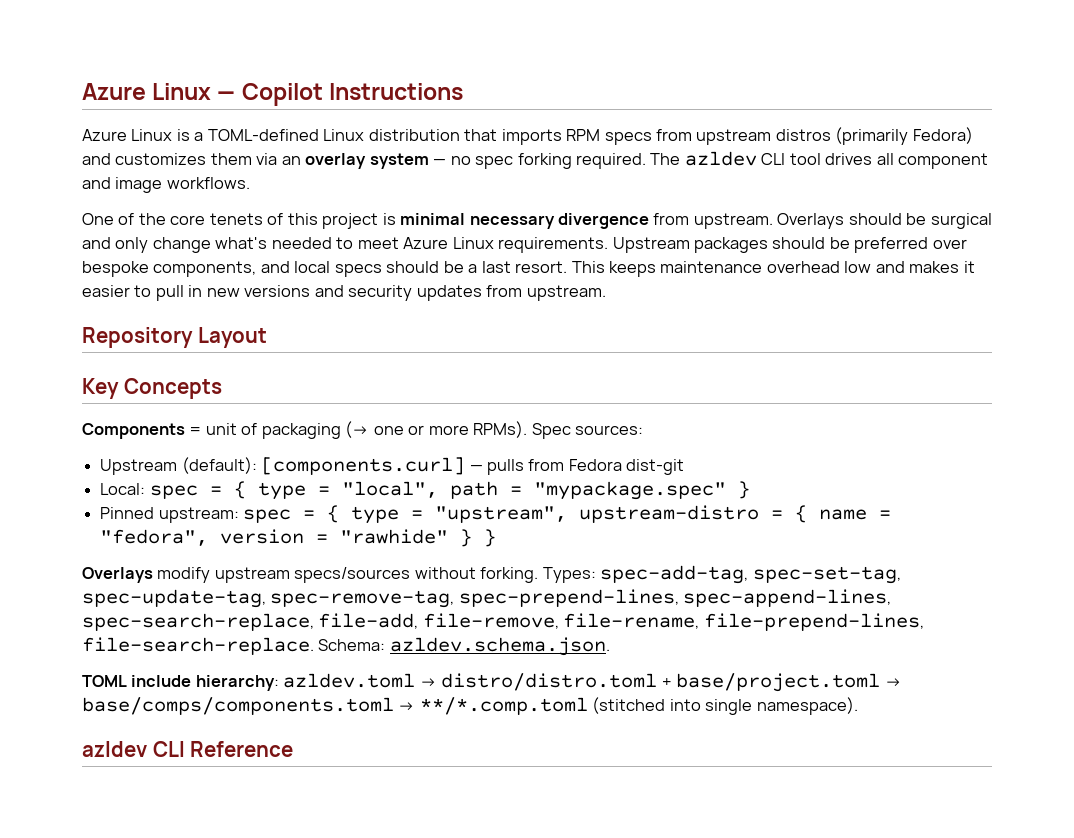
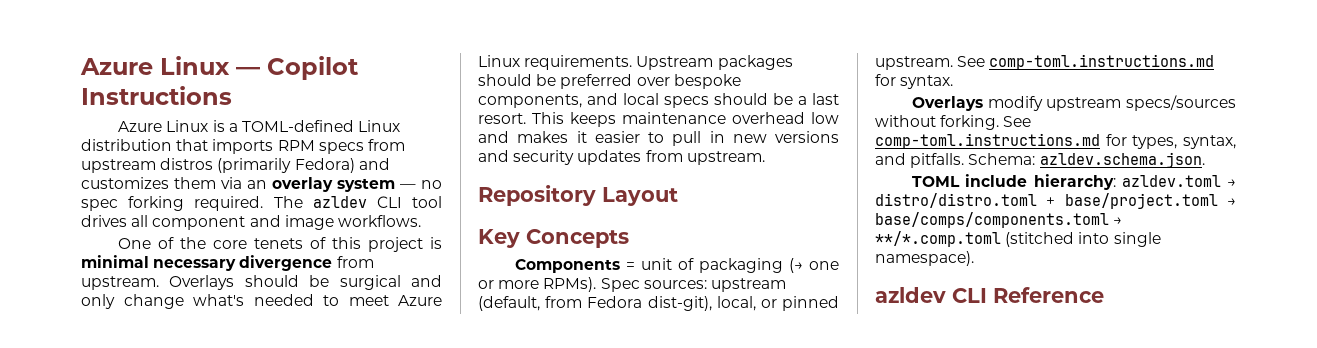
[100,457,685,475] [100,481,750,500] [100,505,892,524] [100,529,497,547] // Upstream (default): [components.curl] — pulls from Fedora dist-git // Local: spec = { type = "local", path = "mypackage.spec" } // Pinned upstream: spec = { type = "upstream", upstream-distro = { name = "fedora", version = "rawhide" } } -> [710,278,786,292] [478,296,839,311] [875,54,1215,70] [875,74,954,89] upstream (default, from Fedora dist-git), local, or pinned upstream. See comp-toml.instructions.md for syntax.
[542,565,901,584] [82,589,892,608] [82,613,924,631] [82,637,314,655] Types: spec-add-tag, spec-set-tag, spec-update-tag, spec-remove-tag, spec-prepend-lines, spec-append-lines, spec-search-replace, file-add, file-remove, file-rename, file-prepend-lines, file-search-replace. -> [1003,116,1032,127] [875,133,1236,149] [875,153,965,168] See comp-toml.instructions.md for types, syntax, and pitfalls.

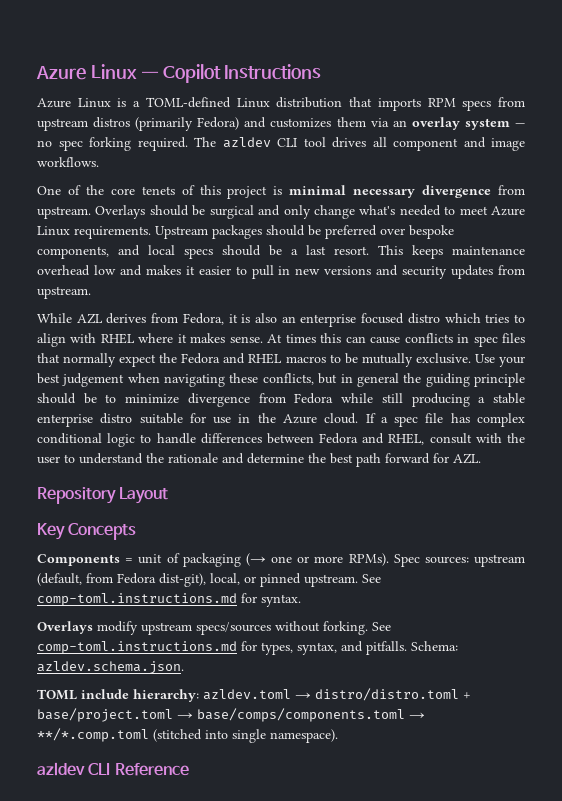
(765, 158) none -> [37,313,526,327] [37,333,525,347] [37,353,525,367] [37,373,525,387] [37,393,526,407] [37,413,525,427] [37,433,525,447] [37,453,481,467] // While AZL derives from Fedora, it is also an enterprise focused distro which tries to align with RHEL where it makes sense. At times this can cause conflicts in spec files that normally expect the Fedora and RHEL macros to be mutually exclusive. Use your best judgement when navigating these conflicts, but in general the guiding principle should be to minimize divergence from Fedora while still producing a stable enterprise distro suitable for use in the Azure cloud. If a spec file has complex conditional logic to handle differences between Fedora and RHEL, consult with the user to understand the rationale and determine the best path forward for AZL.

